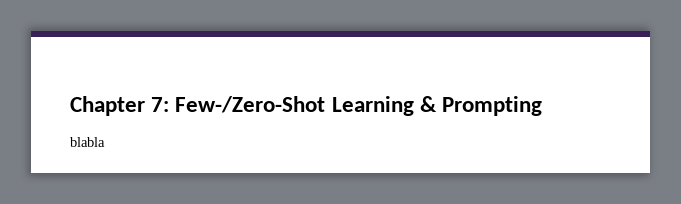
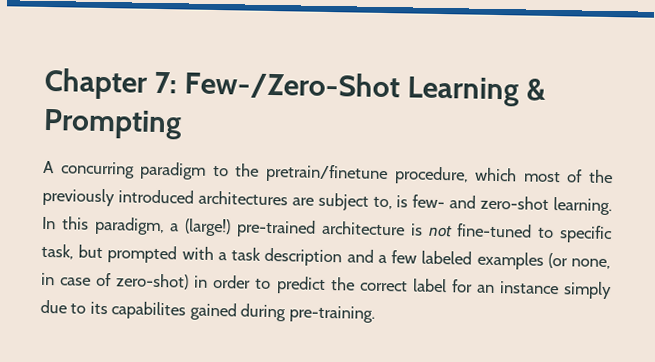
[70,137,105,147] blabla -> [43,160,614,185] [42,187,612,216] [42,216,613,244] [41,243,611,270] [41,272,612,300] [40,299,375,323] A concurring paradigm to the pretrain/finetune procedure, which most of the previously introduced architectures are subject to, is few- and zero-shot learning. In this paradigm, a (large!) pre-trained architecture is not fine-tuned to specific task, but prompted with a task description and a few labeled examples (or none, in case of zero-shot) in order to predict the correct label for an instance simply due to its capabilites gained during pre-training.

